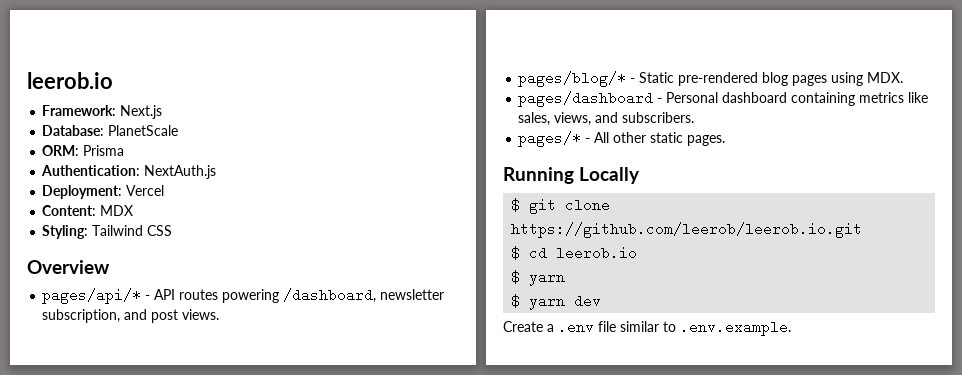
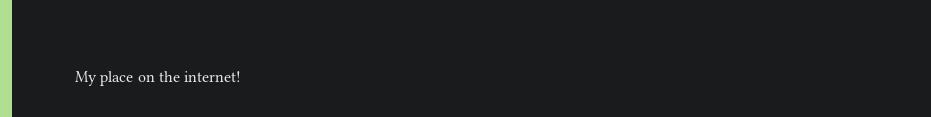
[27,72,113,89] [42,105,163,119] [42,125,179,136] [42,145,125,156] [41,165,217,179] [42,185,165,199] [42,205,134,216] [42,225,173,239] [27,260,110,274] [42,288,445,304] [42,309,220,323] [518,71,904,87] [518,91,929,107] [518,112,695,126] [518,131,726,147] [503,167,641,184] [511,198,611,214] [511,222,863,238] [511,246,638,260] [511,270,566,286] [511,294,602,310] [503,320,791,336] leerob.io // Framework: Next.js // Database: PlanetScale // ORM: Prisma // Authentication: NextAuth.js // Deployment: Vercel // Content: MDX // Styling: Tailwind CSS // Overview // pages/api/* - API routes powering /dashboard, newsletter subscription, and post views. // pages/blog/* - Static pre-rendered blog pages using MDX. // pages/dashboard - Personal dashboard containing metrics like sales, views, and subscribers. // pages/* - All other static pages. // Running Locally // $ git clone https://github.com/leerob/leerob.io.git // $ cd leerob.io // $ yarn // $ yarn dev // Create a .env file similar to .env.example. -> [75,71,242,86] My place on the internet!

